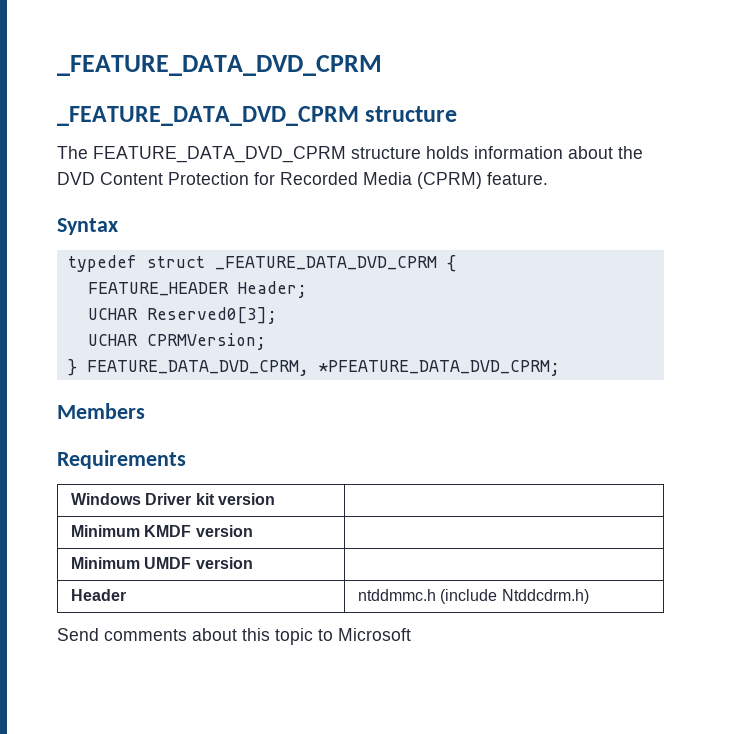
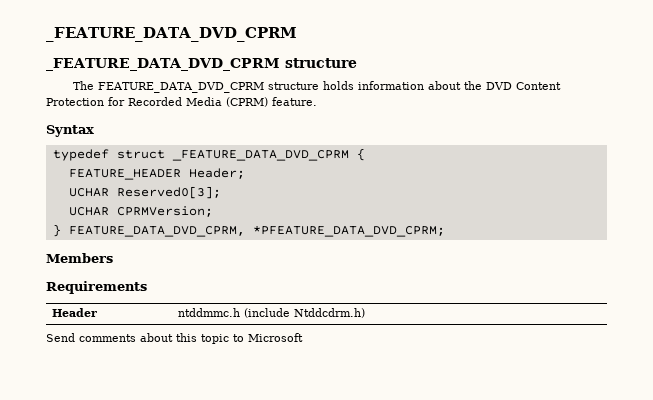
[70,493,275,505] [70,525,253,537] [70,557,253,569] // Windows Driver kit version | // Minimum KMDF version | // Minimum UMDF version | -> (147, 287) none

